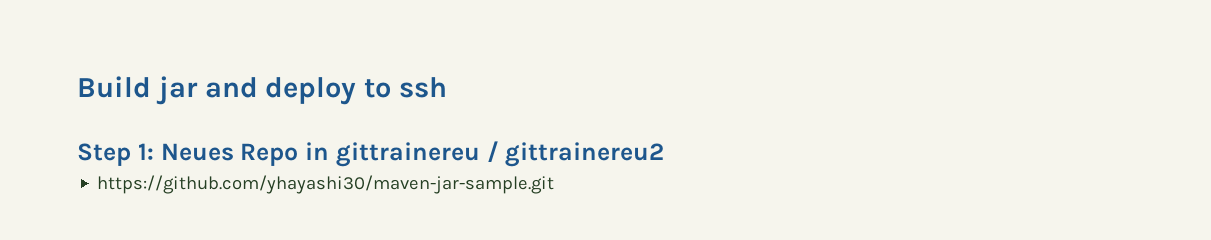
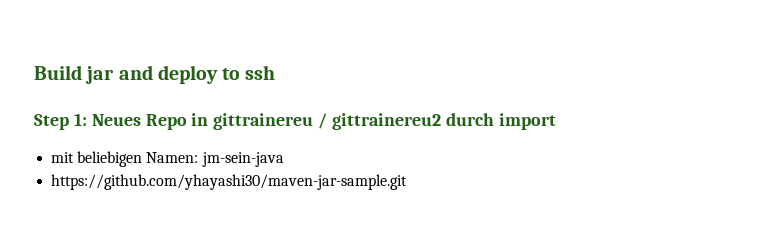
(665, 154) none -> [445,113,556,130] [51,151,284,167] durch import // mit beliebigen Namen: jm-sein-java

